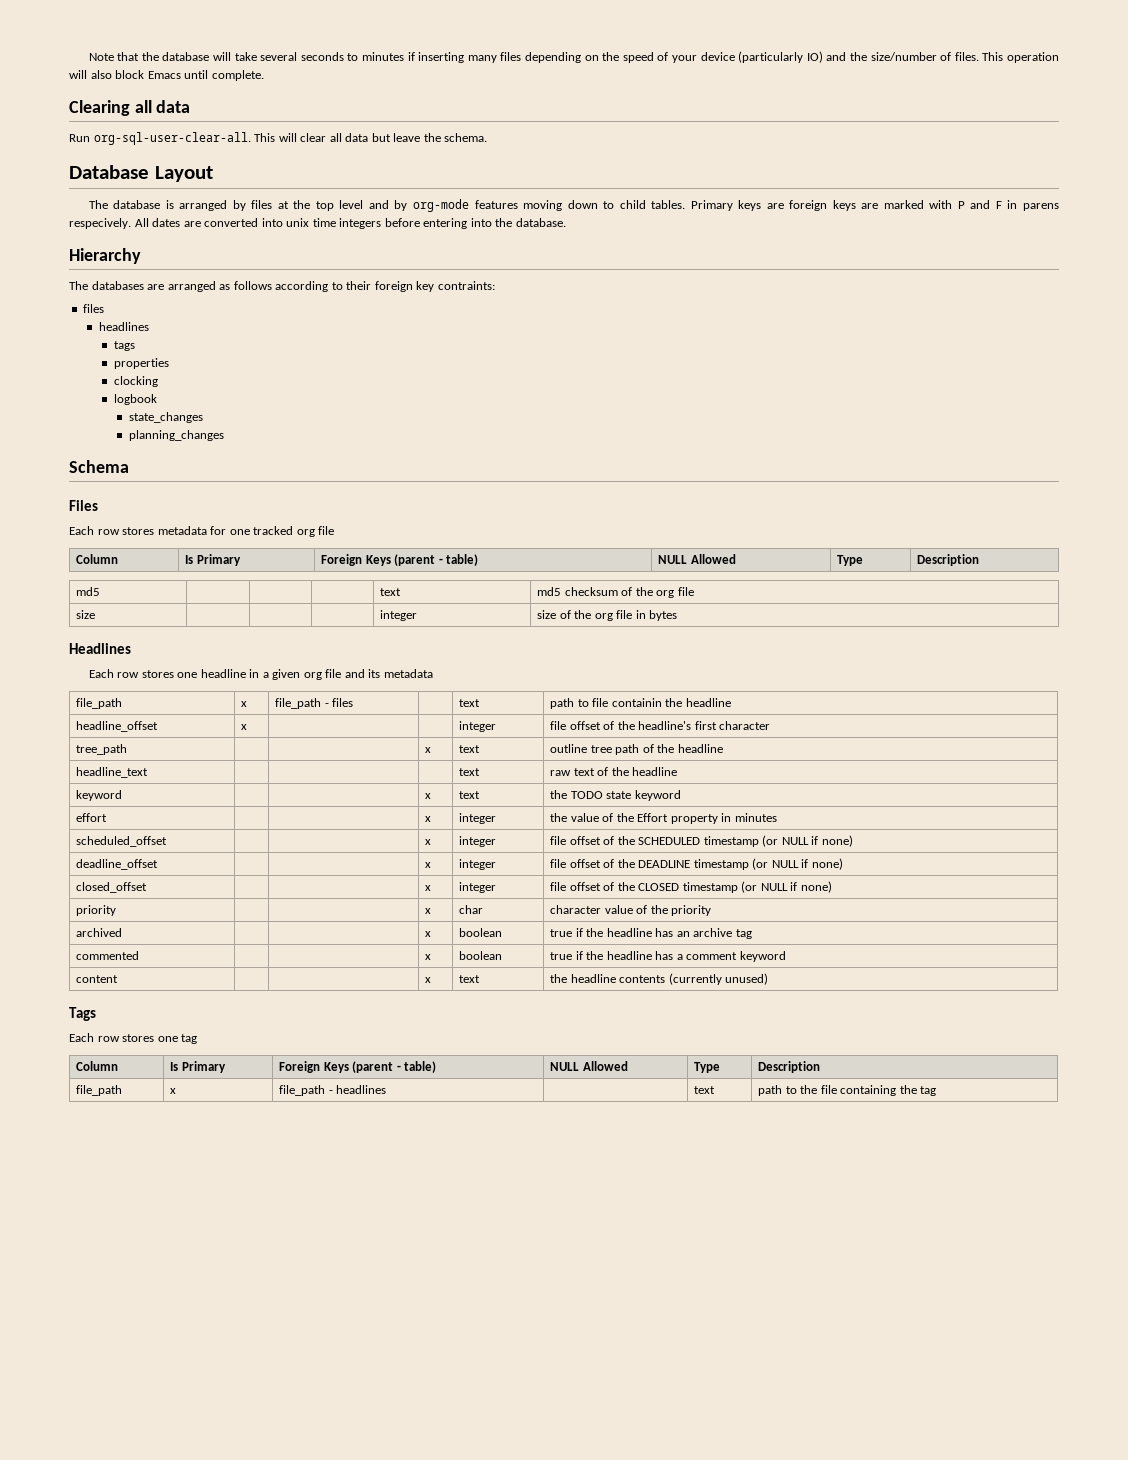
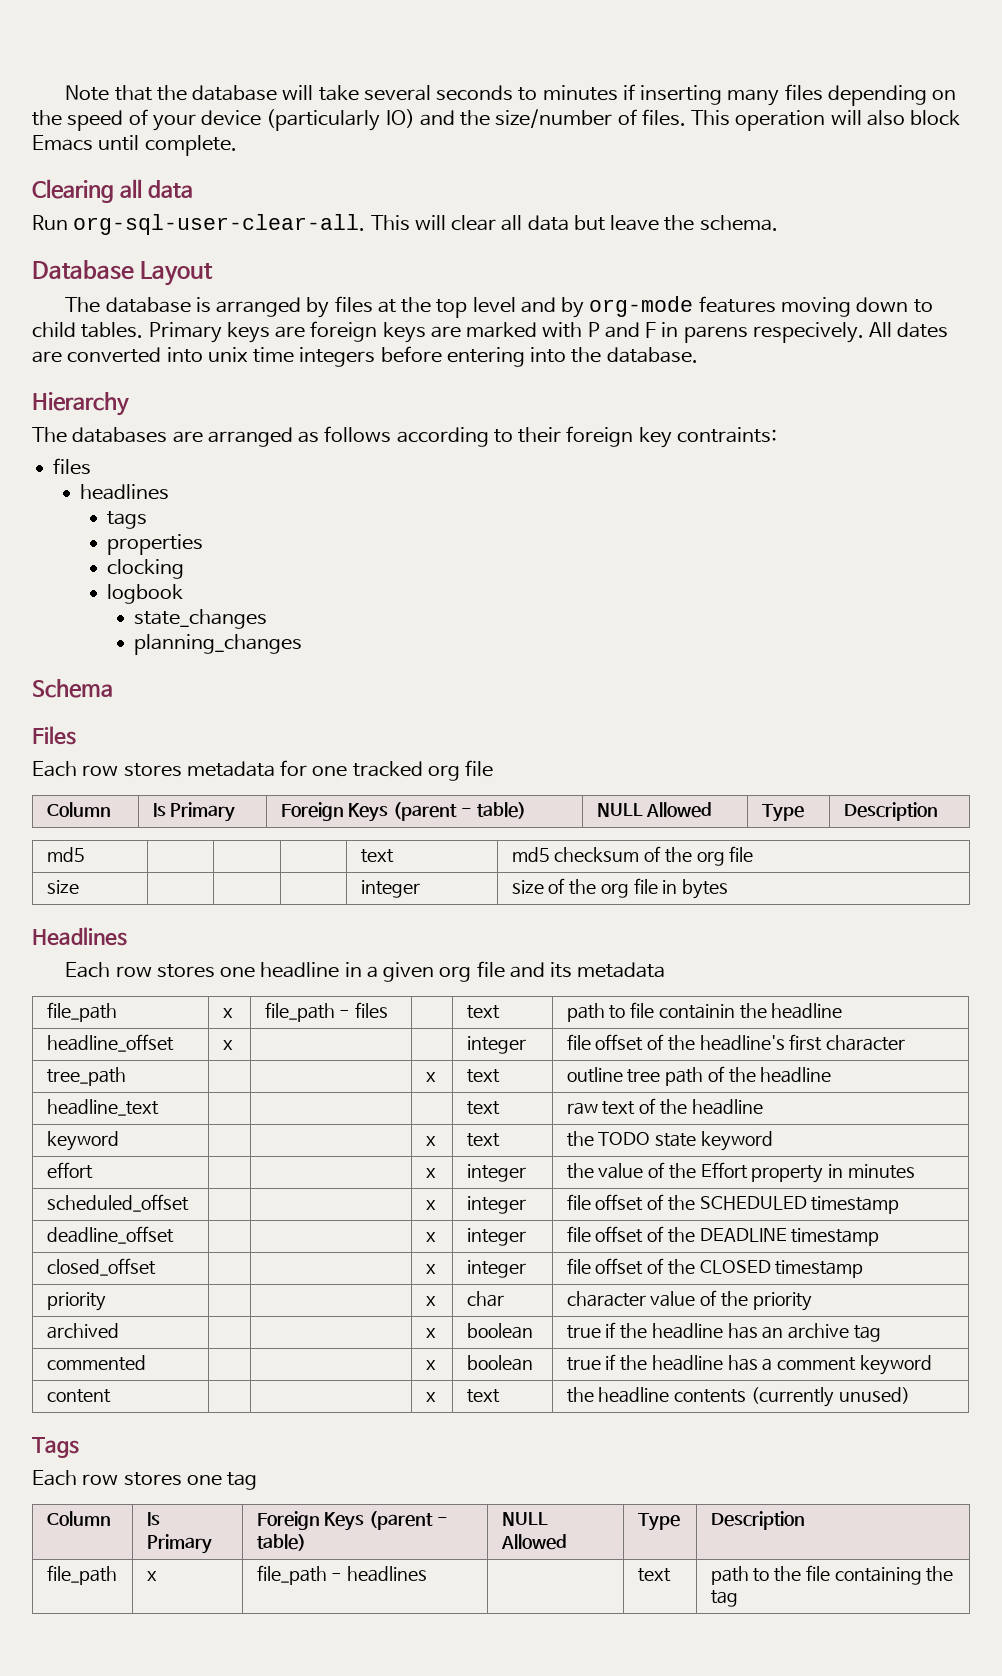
[762,835,853,847] (or NULL if none) -> (900, 1205) none
[752,858,843,870] (or NULL if none) -> (880, 1237) none
[741,881,832,893] (or NULL if none) -> (864, 1269) none

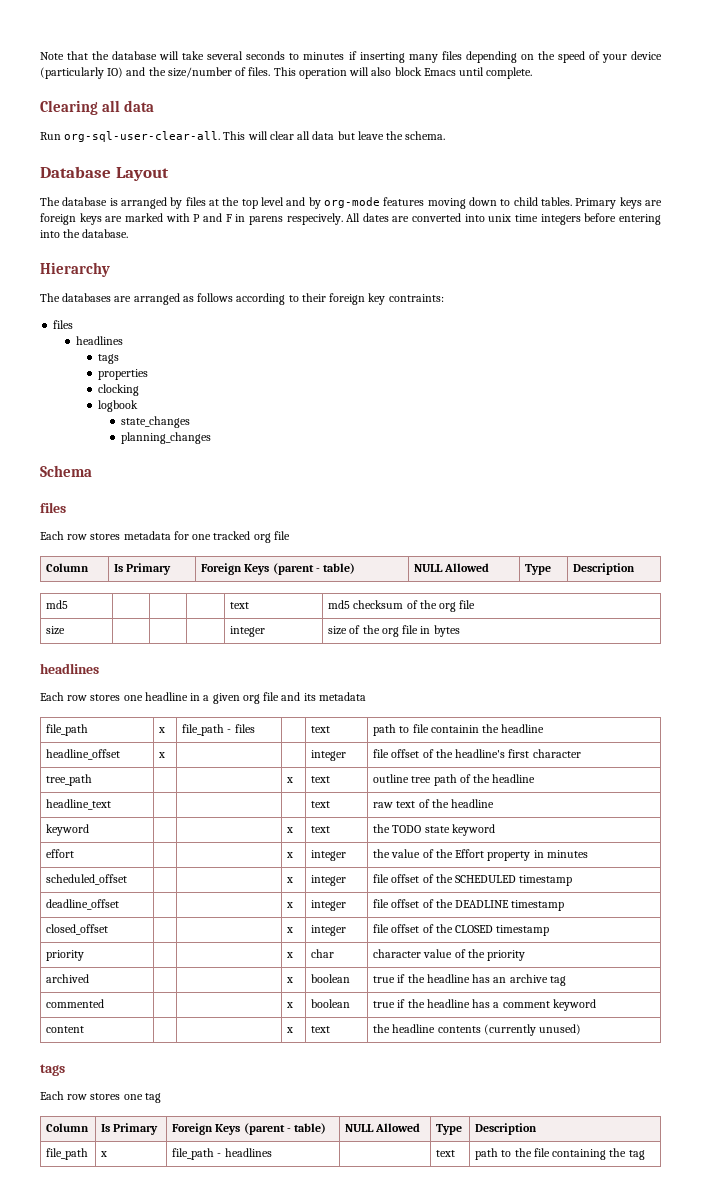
[32,726,76,745] Files -> [40,502,66,513] files
[32,927,127,946] Headlines -> [40,663,99,674] headlines
[32,1437,79,1458] Tags -> [40,1064,65,1076] tags

